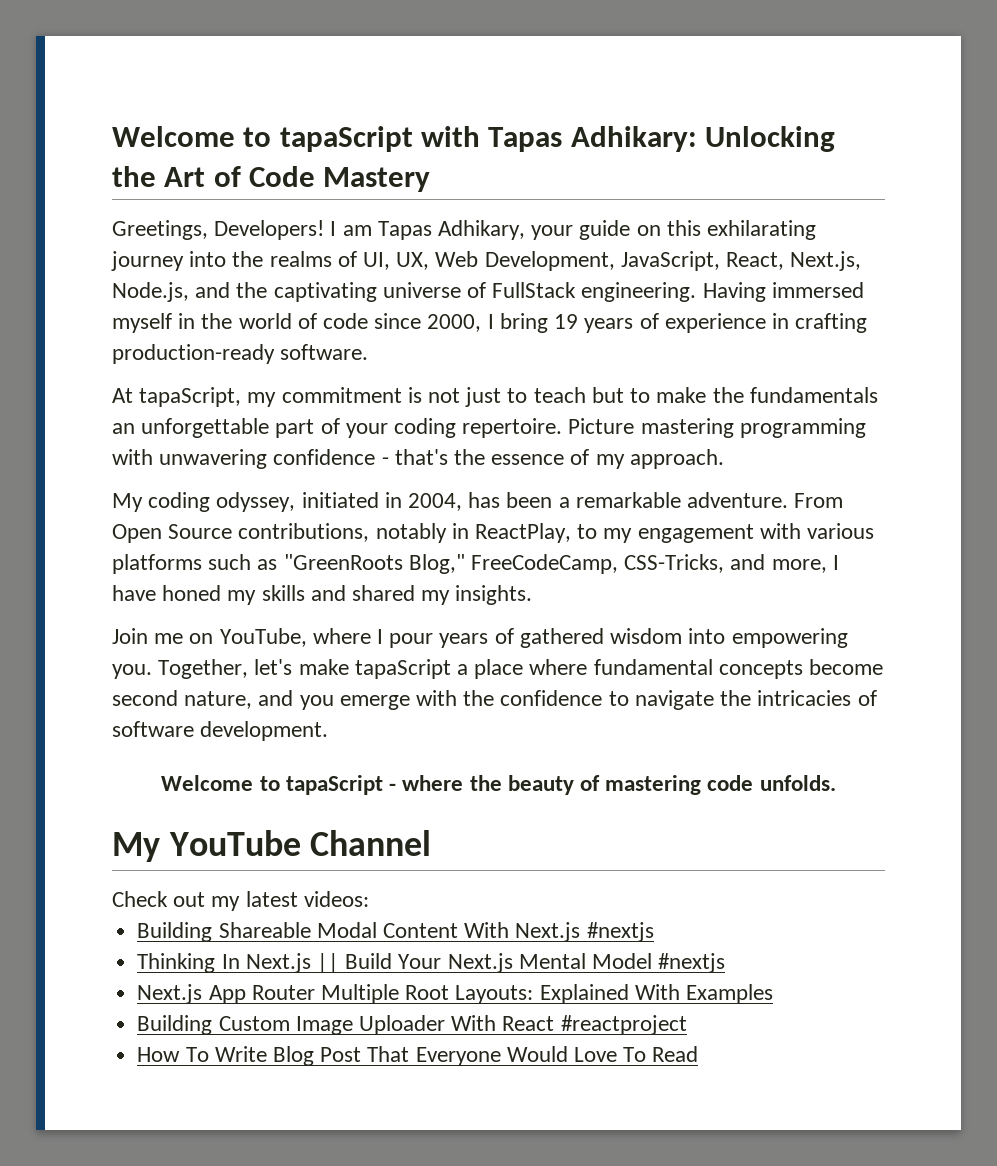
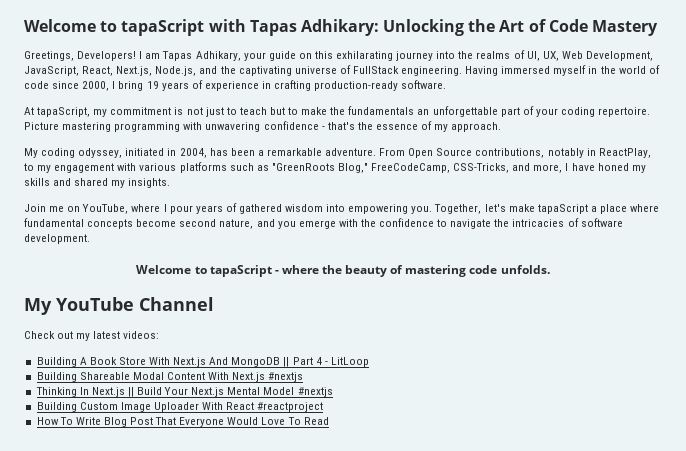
(369, 899) none -> [36,357,369,367] // Building A Book Store With Next.js And MongoDB || Part 4 - LitLoop
[137,984,773,1004] // Next.js App Router Multiple Root Layouts: Explained With Examples -> (333, 392) none

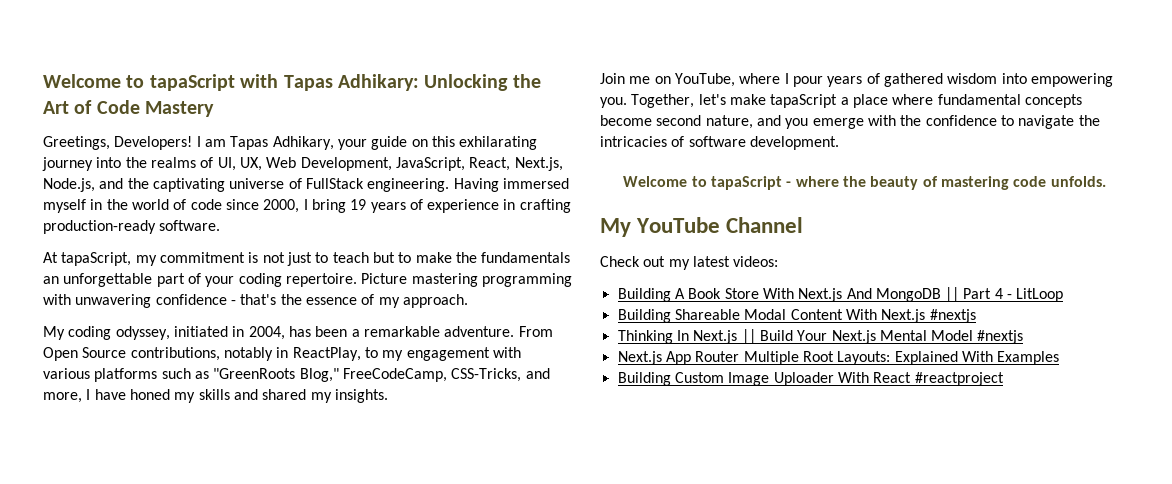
(333, 392) none -> [617,351,1060,365] // Next.js App Router Multiple Root Layouts: Explained With Examples
[36,417,329,427] // How To Write Blog Post That Everyone Would Love To Read -> (1004, 379) none

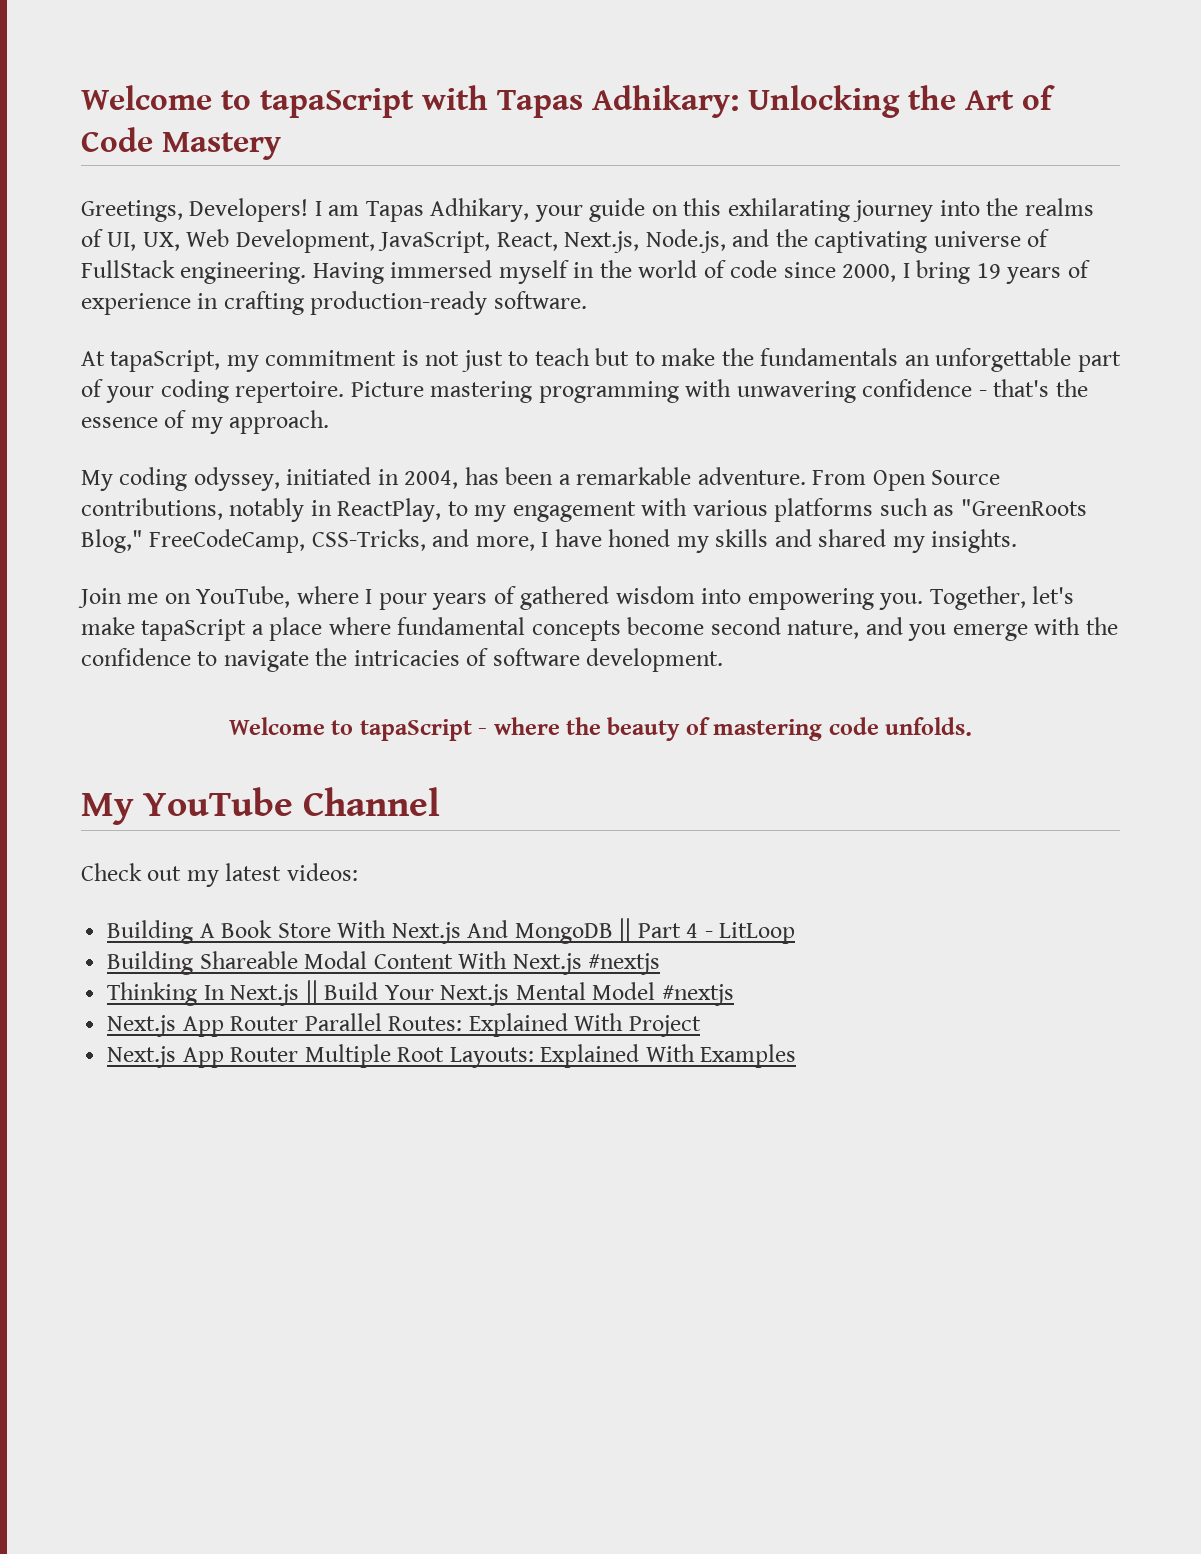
(1024, 337) none -> [107,1013,701,1037] // Next.js App Router Parallel Routes: Explained With Project
[617,372,1004,386] // Building Custom Image Uploader With React #reactproject -> (797, 1056) none

